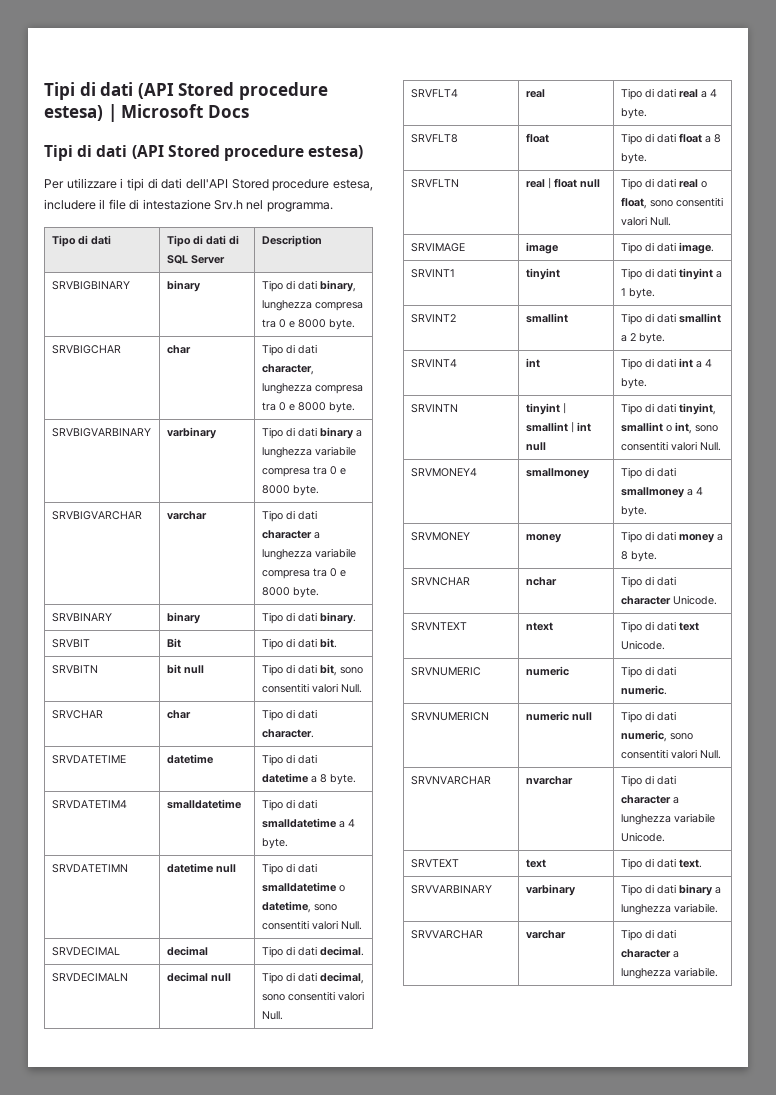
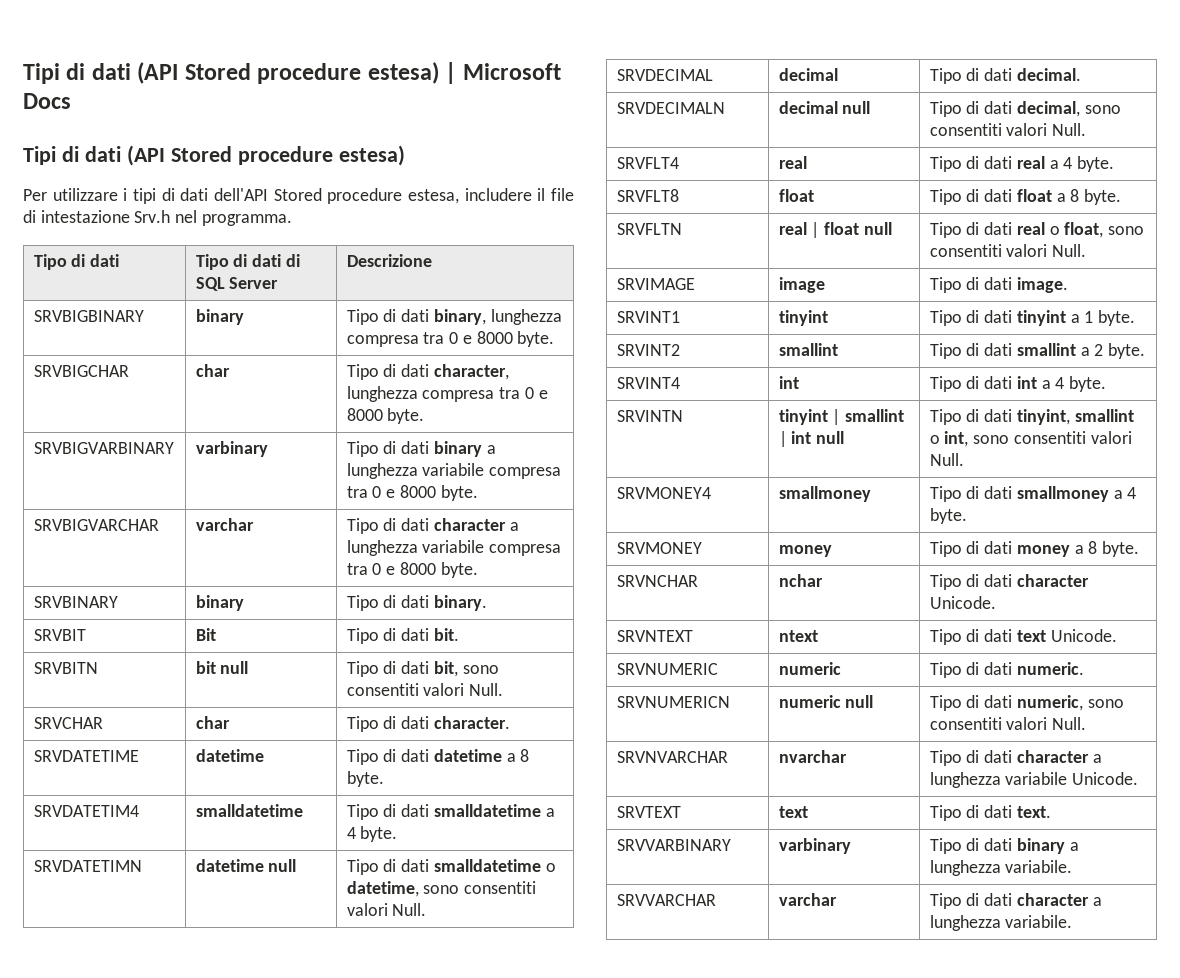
[261,235,322,247] Description -> [346,254,432,267] Descrizione

